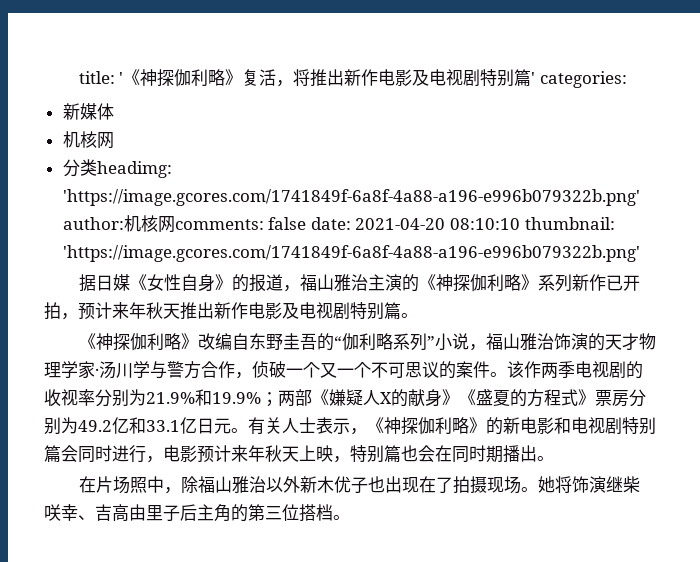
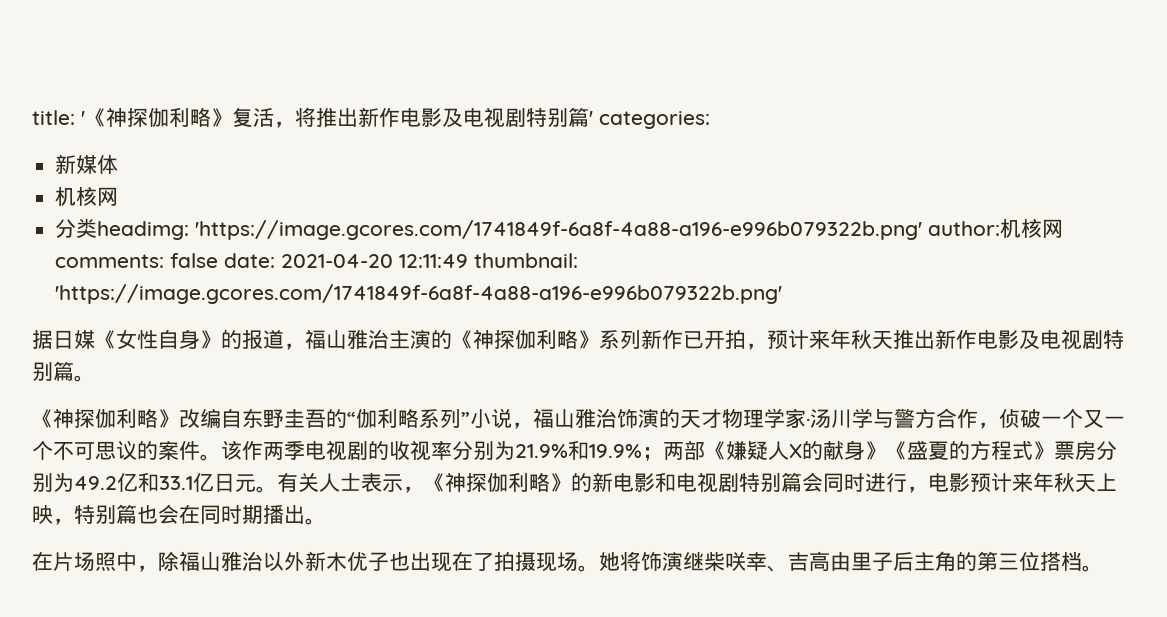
[450,218,521,230] 08:10:10 -> [399,254,469,268] 12:11:49

